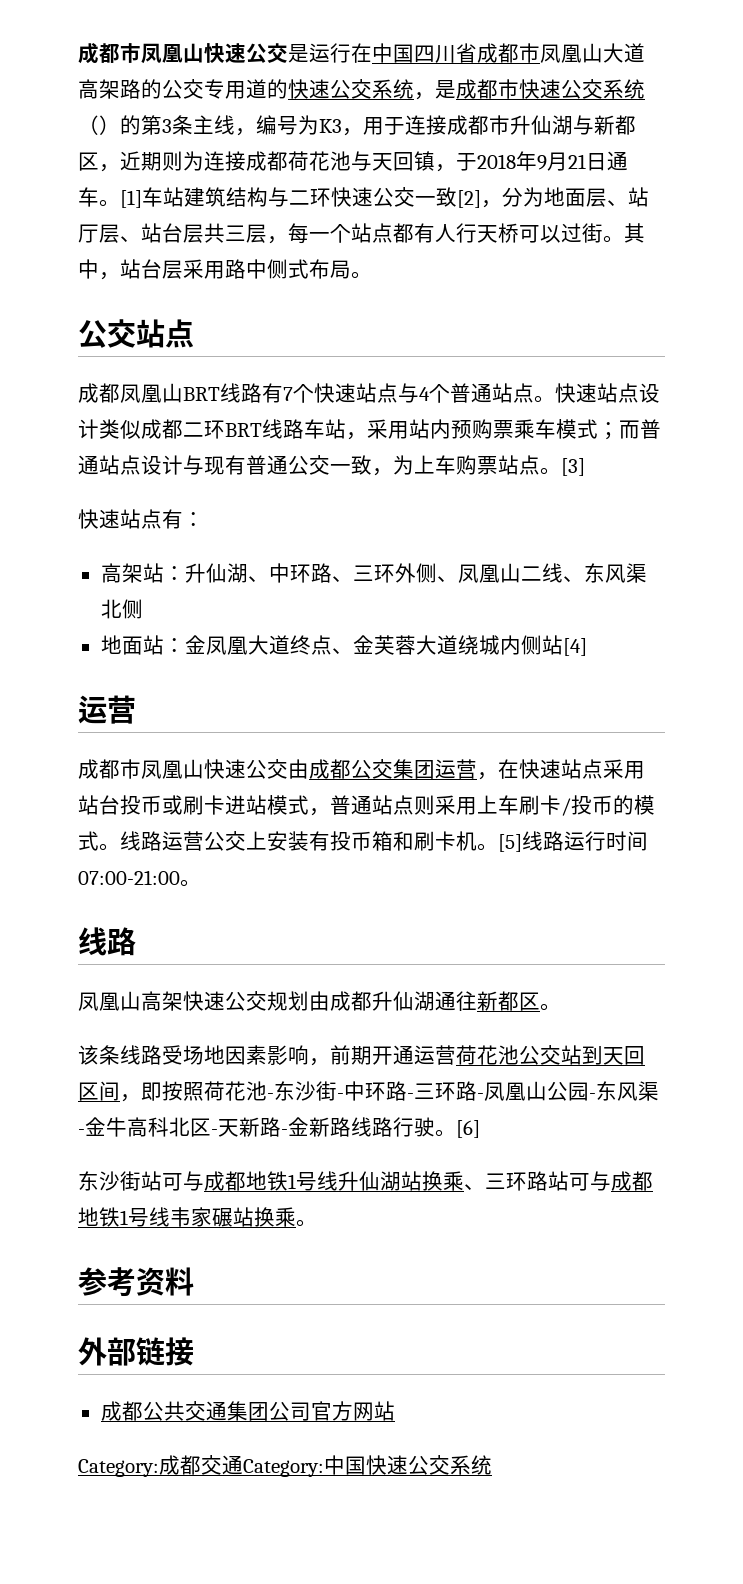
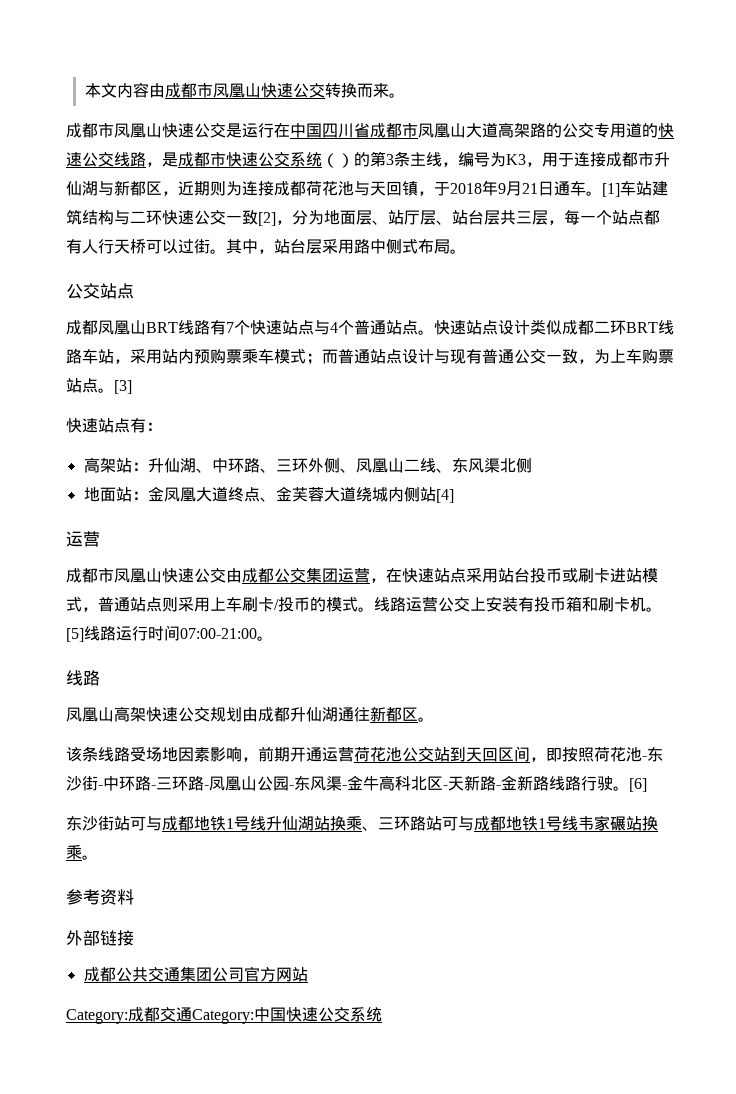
(78, 53) none -> [84,82,405,98] 本文内容由成都市凤凰山快速公交转换而来。 //
[372,79,414,99] 系统 -> [114,152,146,167] 线路

